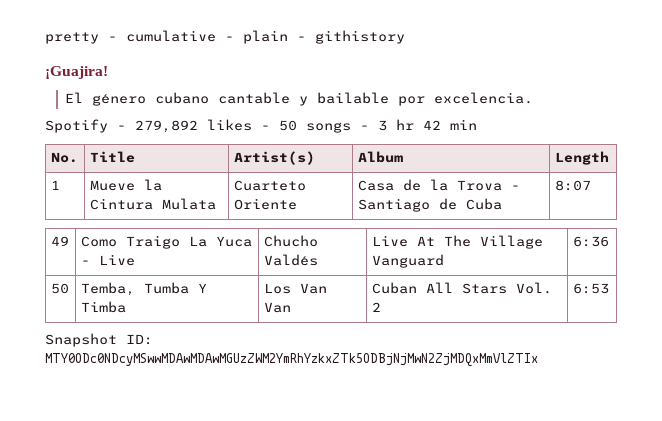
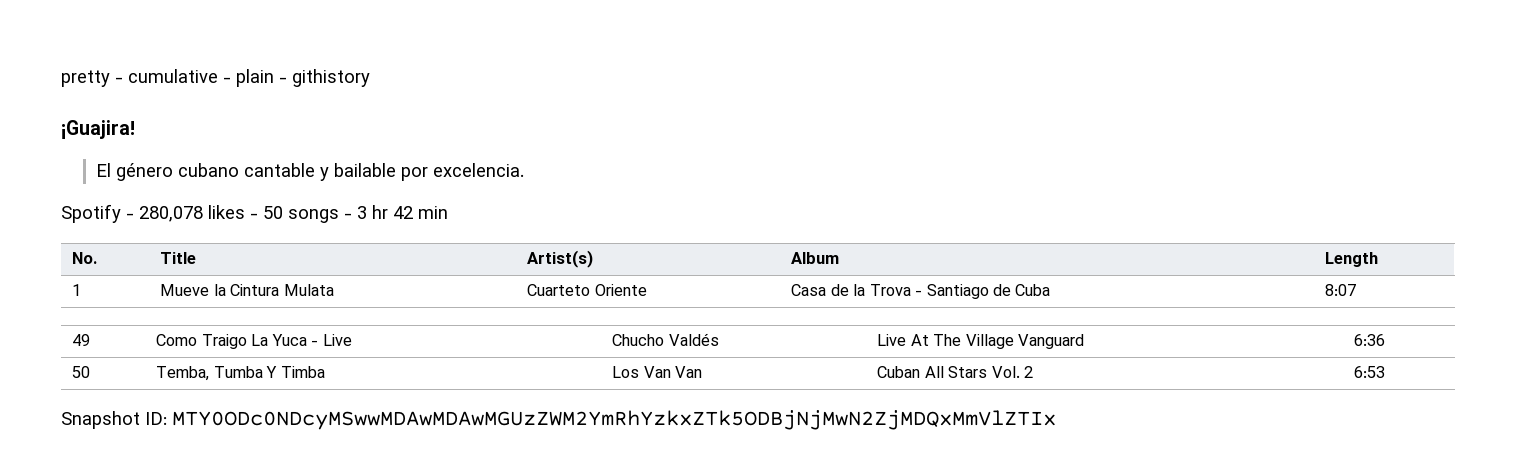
[135,120,198,133] 279,892 -> [139,206,203,222] 280,078

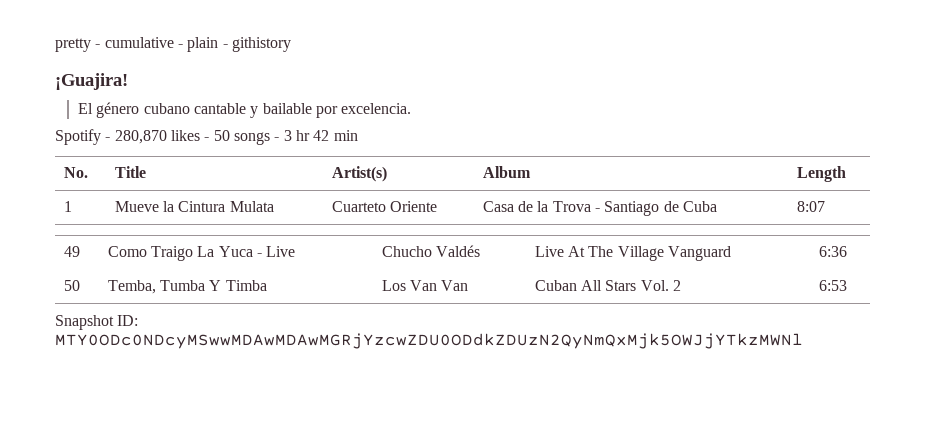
[139,206,203,222] 280,078 -> [114,130,167,144] 280,870
[172,410,1056,430] MTY0ODc0NDcyMSwwMDAwMDAwMGUzZWM2YmRhYzkxZTk5ODBjNjMwN2ZjMDQxMmVlZTIx -> [55,333,803,349] MTY0ODc0NDcyMSwwMDAwMDAwMGRjYzcwZDU0ODdkZDUzN2QyNmQxMjk5OWJjYTkzMWNl

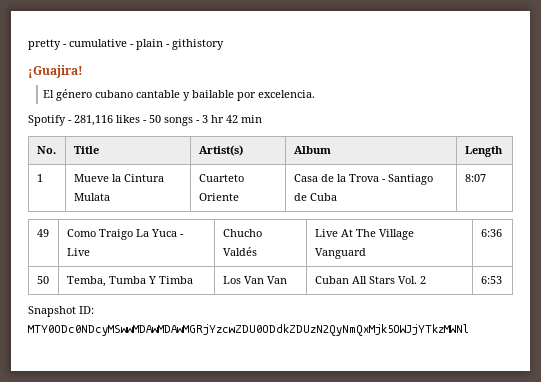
[114,130,167,144] 280,870 -> [74,115,113,126] 281,116

